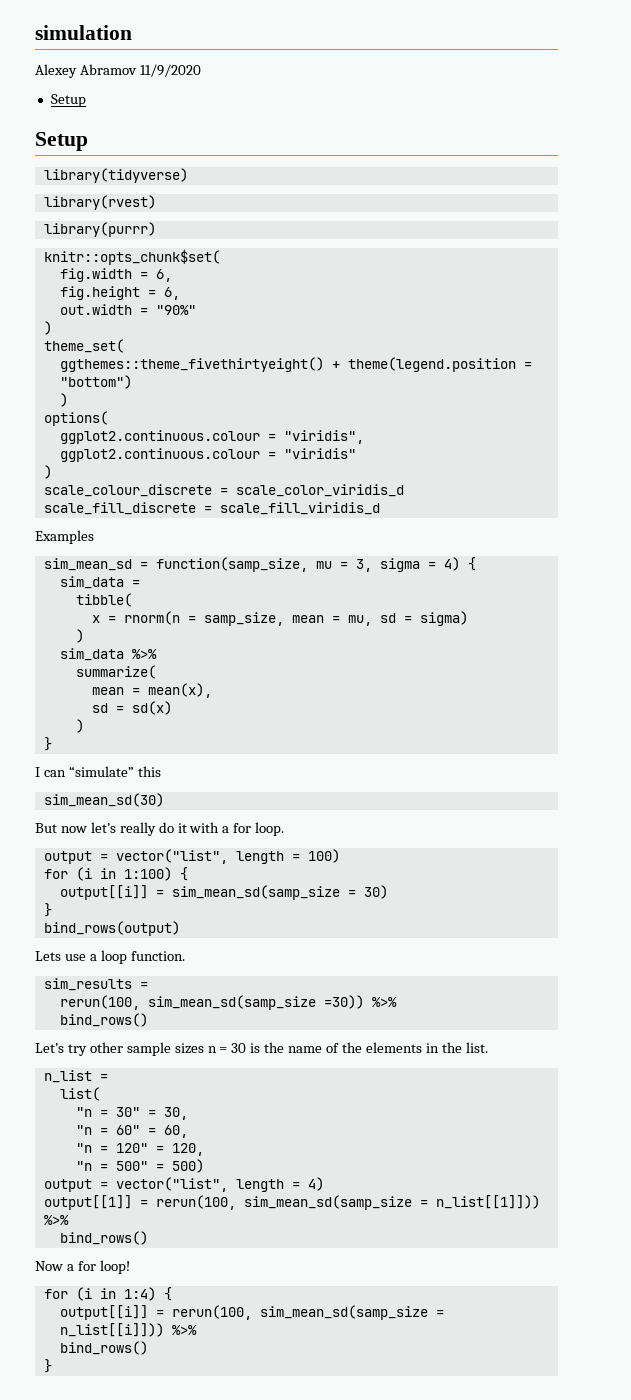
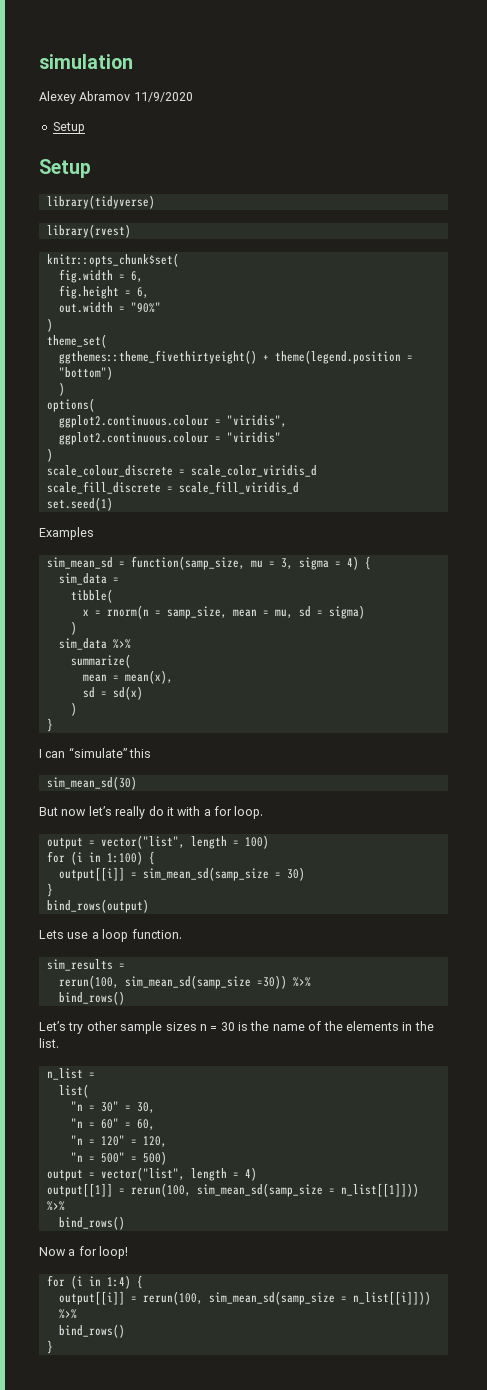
[43,222,156,237] // library(purrr) -> (131, 231) none
(380, 508) none -> [46,497,113,511] // set.seed(1)

